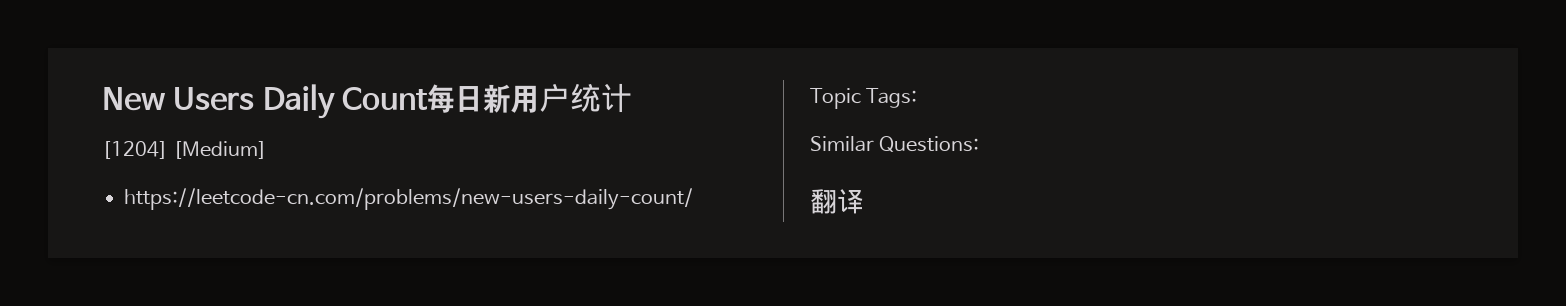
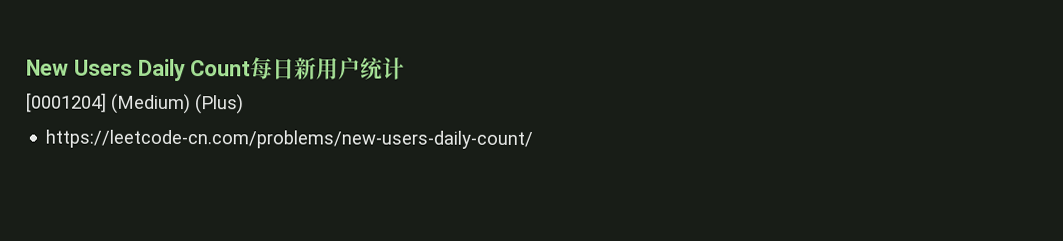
[102,141,268,159] [124,188,693,210] [810,88,918,109] [810,136,980,152] [810,189,864,214] [1204] [Medium] // https://leetcode-cn.com/problems/new-users-daily-count/ // Topic Tags: // Similar Questions: // 翻译 -> [26,92,244,115] [45,129,534,150] [0001204] (Medium) (Plus) // https://leetcode-cn.com/problems/new-users-daily-count/

